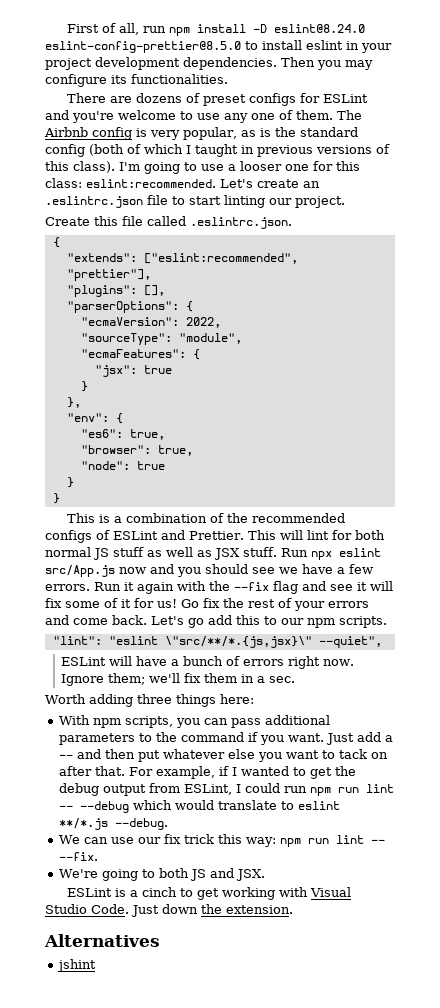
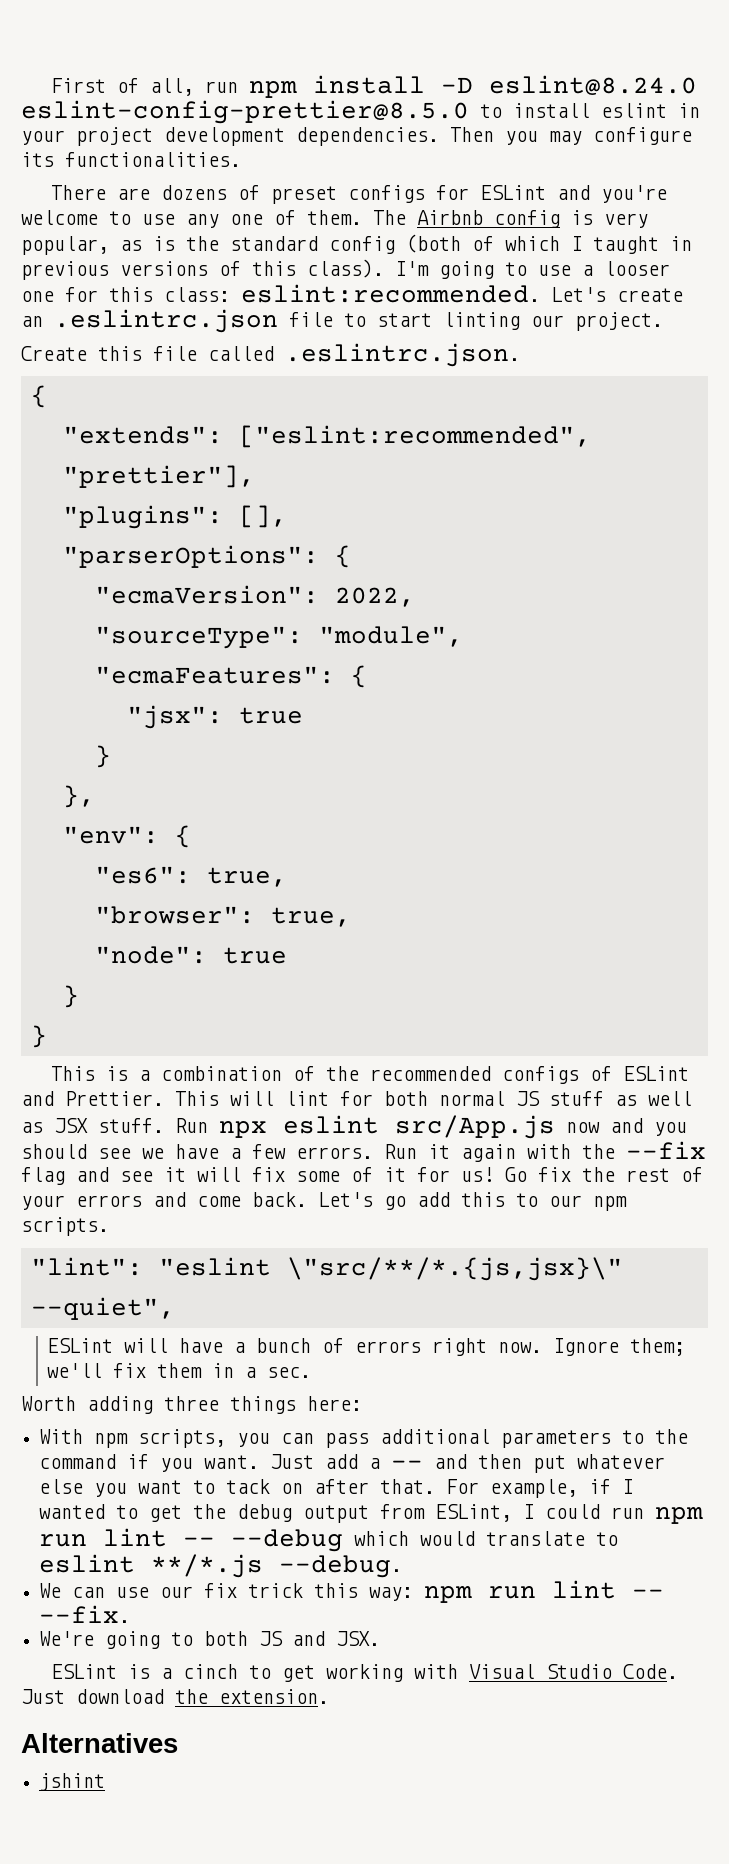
[162,904,198,914] down -> [76,1689,164,1704] download

